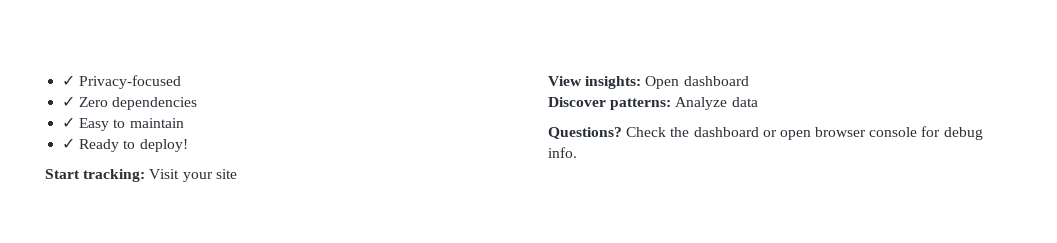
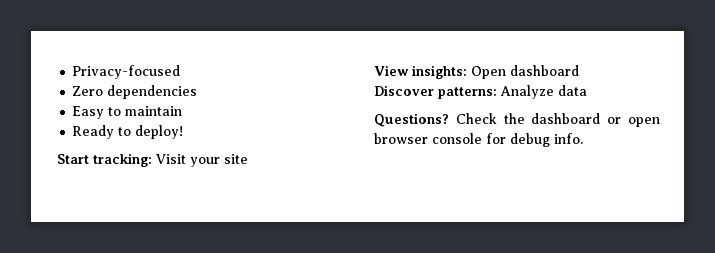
[62,75,76,86] ✓ -> (72, 72) none
[62,96,76,107] ✓ -> (181, 72) none
[62,117,76,128] ✓ -> (198, 92) none
[62,138,76,149] ✓ -> (183, 111) none

